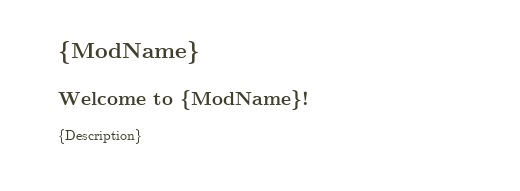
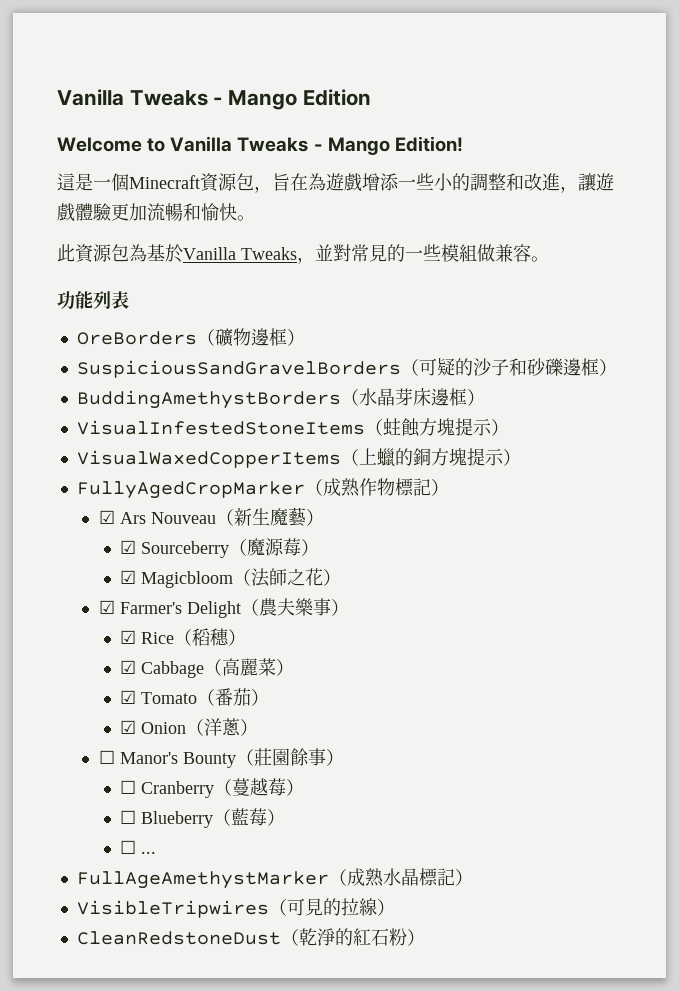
[58,41,200,64] [58,90,309,110] [58,129,142,144] {ModName} // Welcome to {ModName}! // {Description} -> [57,89,371,110] [57,136,463,155] [57,173,614,193] [57,203,255,222] [57,244,549,264] [57,291,129,310] [76,328,305,347] [76,357,617,378] [76,387,485,409] [76,418,509,437] [76,448,521,468] [76,478,449,499] [98,507,324,527] [120,538,320,558] [120,568,342,588] [98,598,349,618] [120,628,247,646] [120,658,295,678] [120,688,270,706] [120,718,259,736] [98,748,344,768] [120,778,305,798] [120,808,286,828] [120,840,157,854] [76,868,473,889] [76,898,395,918] [76,928,425,946] Vanilla Tweaks - Mango Edition // Welcome to Vanilla Tweaks - Mango Edition! // 這是一個Minecraft資源包，旨在為遊戲增添一些小的調整和改進，讓遊戲體驗更加流暢和愉快。 // 此資源包為基於Vanilla Tweaks，並對常見的一些模組做兼容。 // 功能列表 // OreBorders（礦物邊框） // SuspiciousSandGravelBorders（可疑的沙子和砂礫邊框） // BuddingAmethystBorders（水晶芽床邊框） // VisualInfestedStoneItems（蛀蝕方塊提示） // VisualWaxedCopperItems（上蠟的銅方塊提示） // FullyAgedCropMarker（成熟作物標記） // ☑ Ars Nouveau（新生魔藝） // ☑ Sourceberry（魔源莓） // ☑ Magicbloom（法師之花） // ☑ Farmer's Delight（農夫樂事） // ☑ Rice（稻穗） // ☑ Cabbage（高麗菜） // ☑ Tomato（番茄） // ☑ Onion（洋蔥） // ☐ Manor's Bounty（莊園餘事） // ☐ Cranberry（蔓越莓） // ☐ Blueberry（藍莓） // ☐ ... // FullAgeAmethystMarker（成熟水晶標記） // VisibleTripwires（可見的拉線） // CleanRedstoneDust（乾淨的紅石粉）

